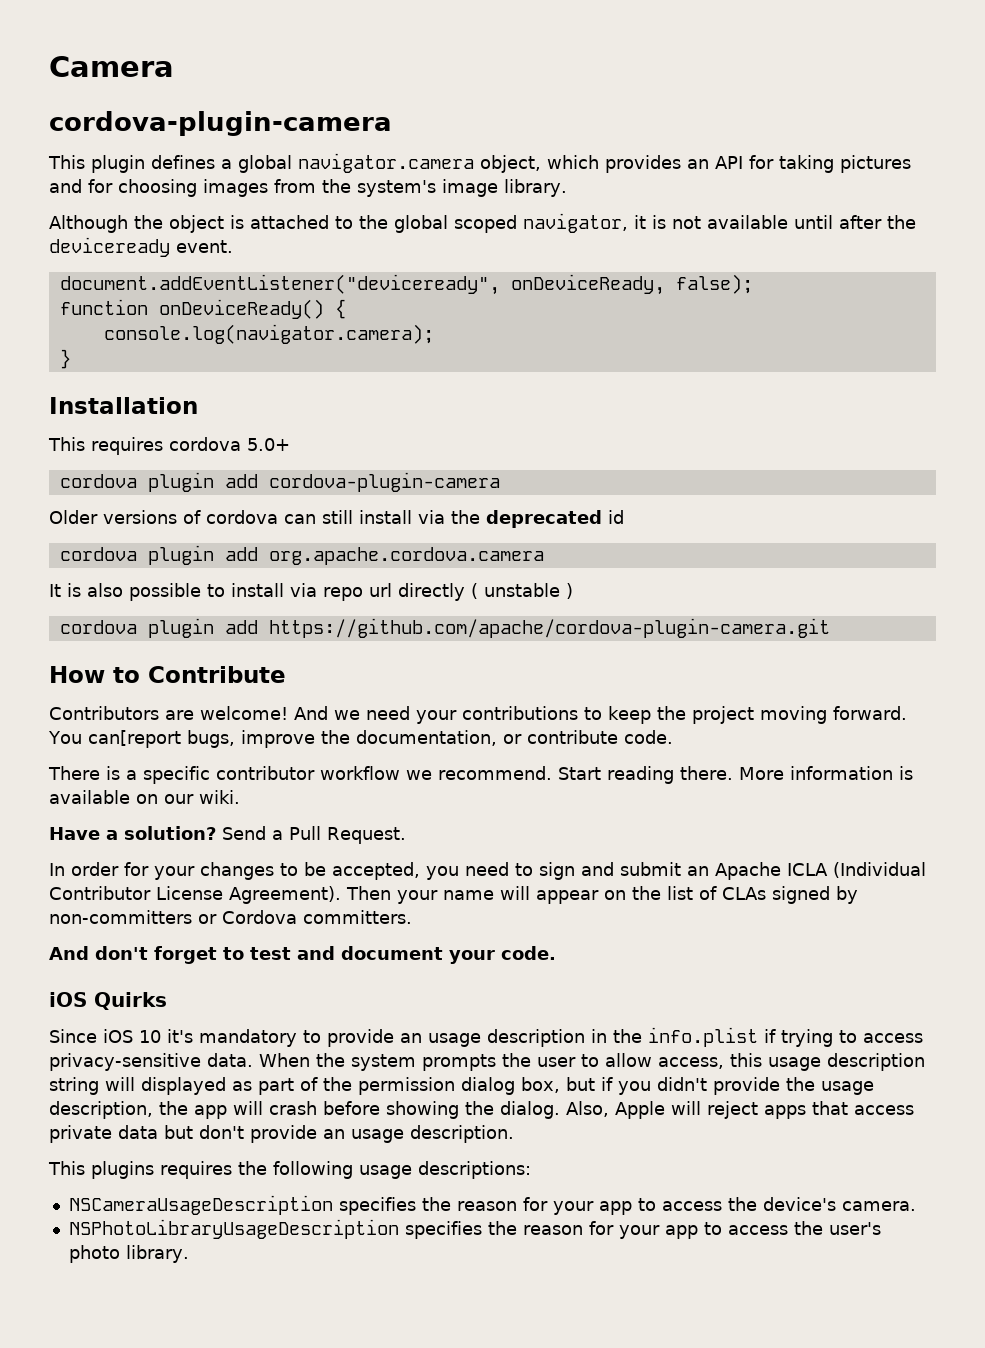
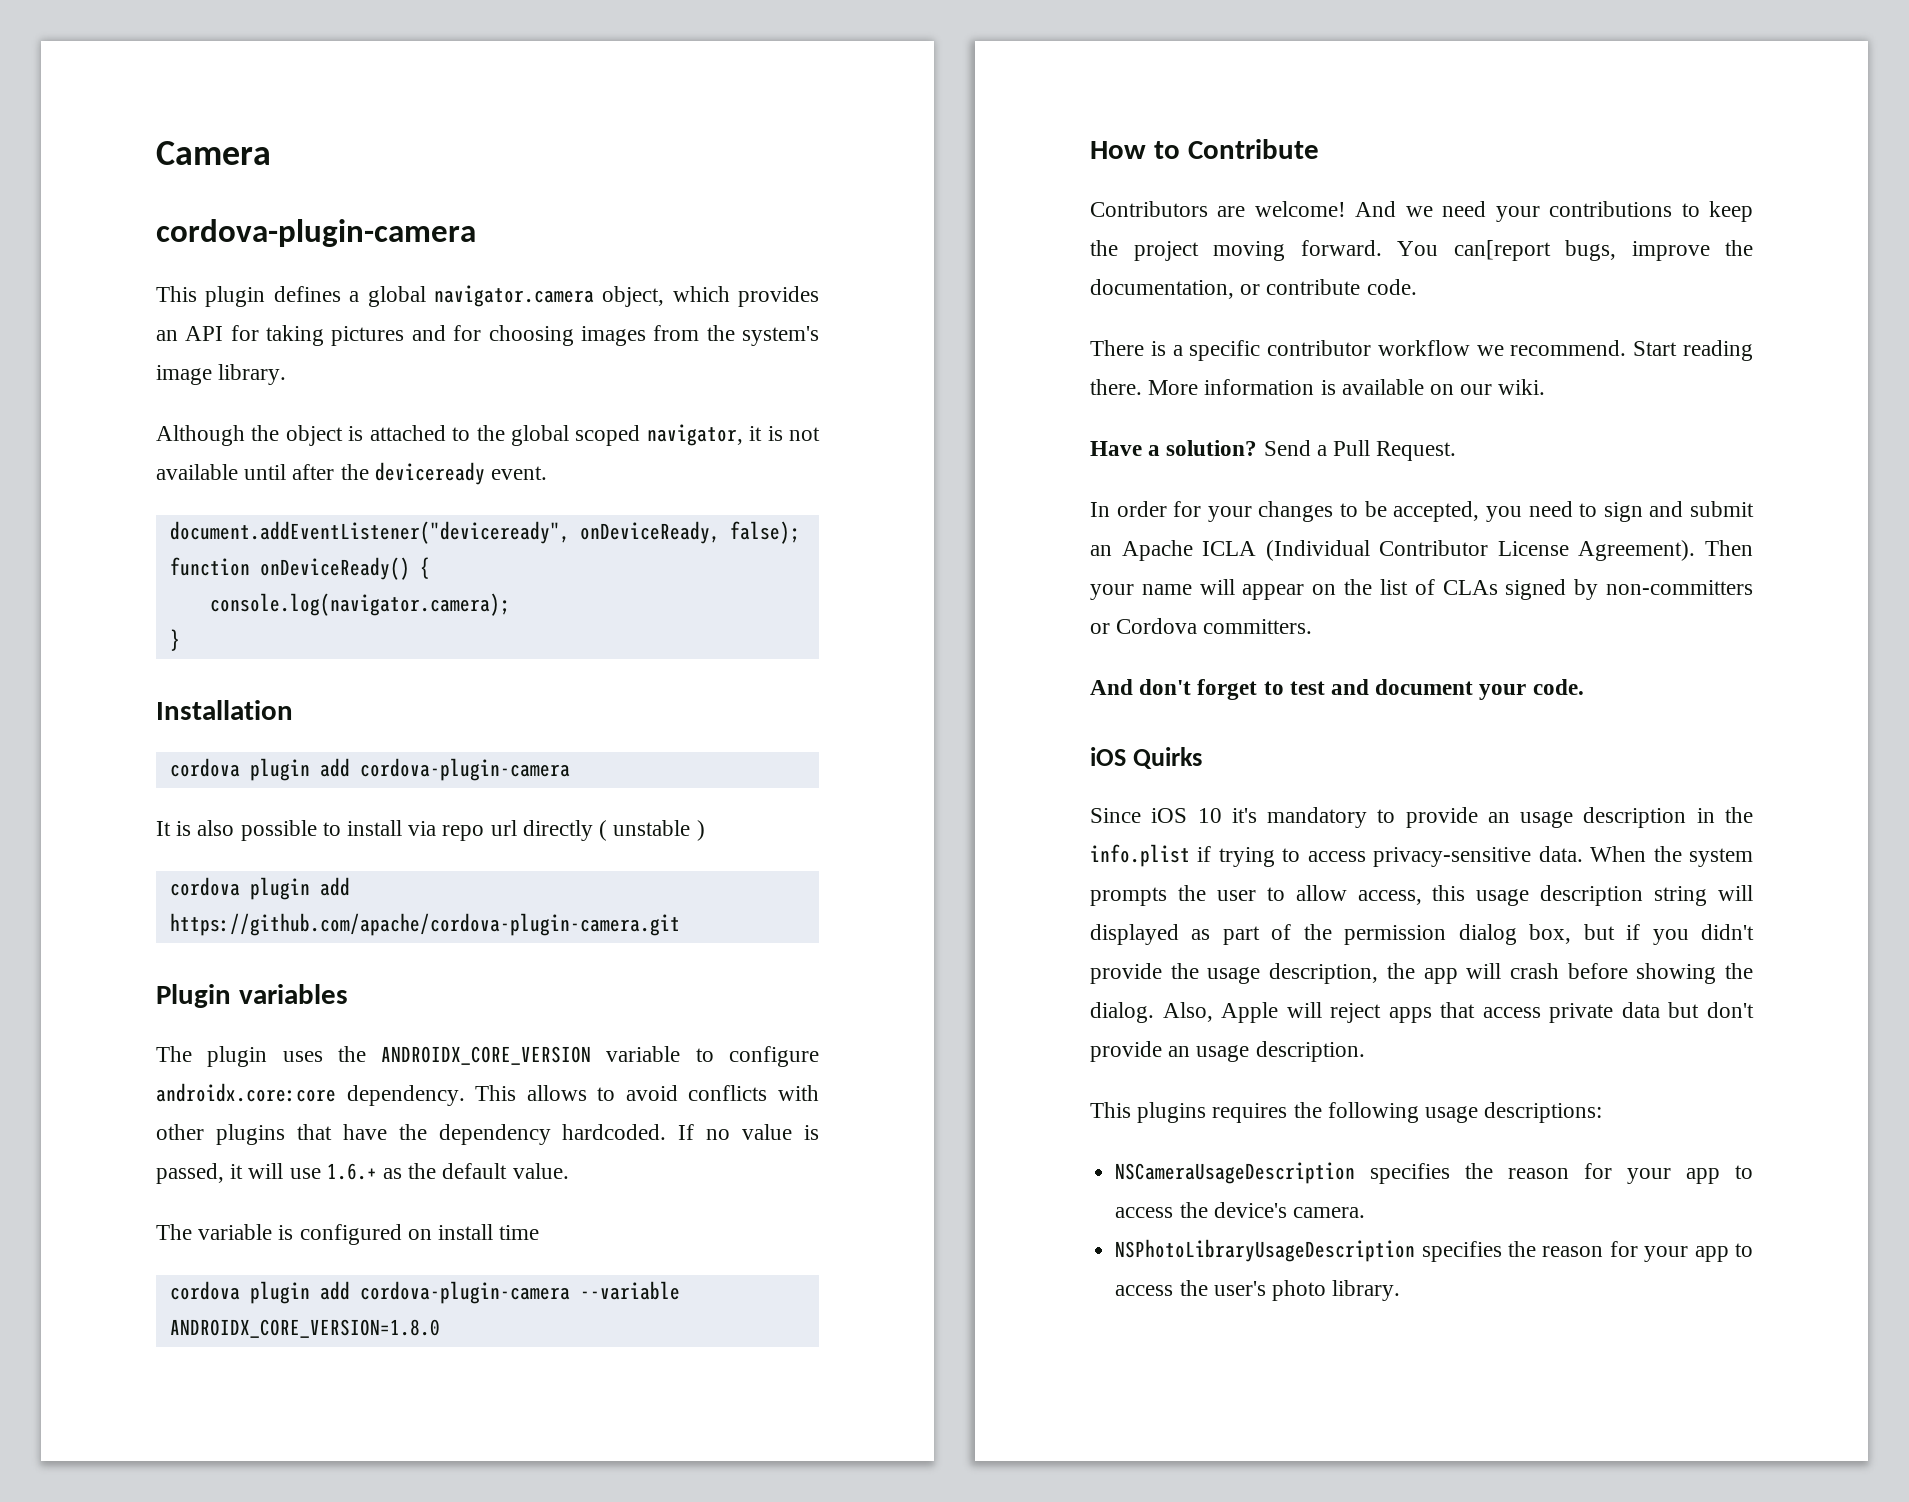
[48,437,290,455] [59,472,500,492] [49,510,624,528] [59,545,544,565] // This requires cordova 5.0+ // cordova plugin add cordova-plugin-camera // Older versions of cordova can still install via the deprecated id // cordova plugin add org.apache.cordova.camera -> [169,758,570,781] // cordova plugin add cordova-plugin-camera
(830, 628) none -> [156,984,348,1008] [156,1046,819,1067] [156,1083,819,1106] [156,1124,819,1145] [156,1163,569,1184] [156,1224,540,1245] [169,1281,680,1304] [169,1319,440,1338] // Plugin variables // The plugin uses the ANDROIDX_CORE_VERSION variable to configure androidx.core:core dependency. This allows to avoid conflicts with other plugins that have the dependency hardcoded. If no value is passed, it will use 1.6.+ as the default value. // The variable is configured on install time // cordova plugin add cordova-plugin-camera --variable ANDROIDX_CORE_VERSION=1.8.0

